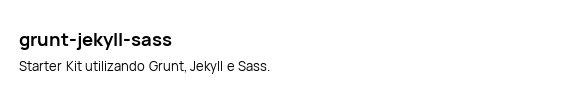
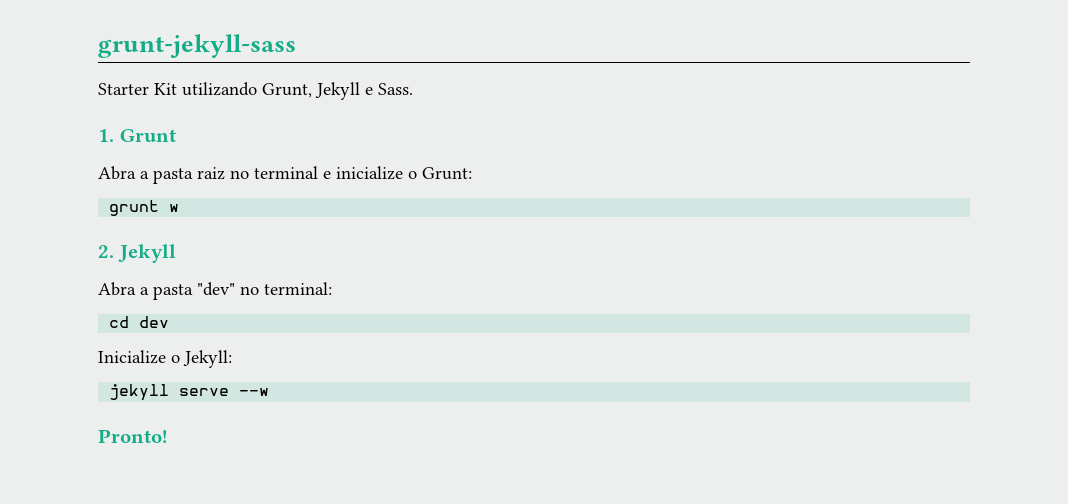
(271, 66) none -> [98,129,176,142] [98,166,472,184] [109,200,180,216] [98,244,176,263] [98,282,332,300] [109,316,170,328] [98,350,232,368] [109,384,270,401] [98,429,167,443] // 1. Grunt // Abra a pasta raiz no terminal e inicialize o Grunt: // grunt w // 2. Jekyll // Abra a pasta "dev" no terminal: // cd dev // Inicialize o Jekyll: // jekyll serve --w // Pronto!

